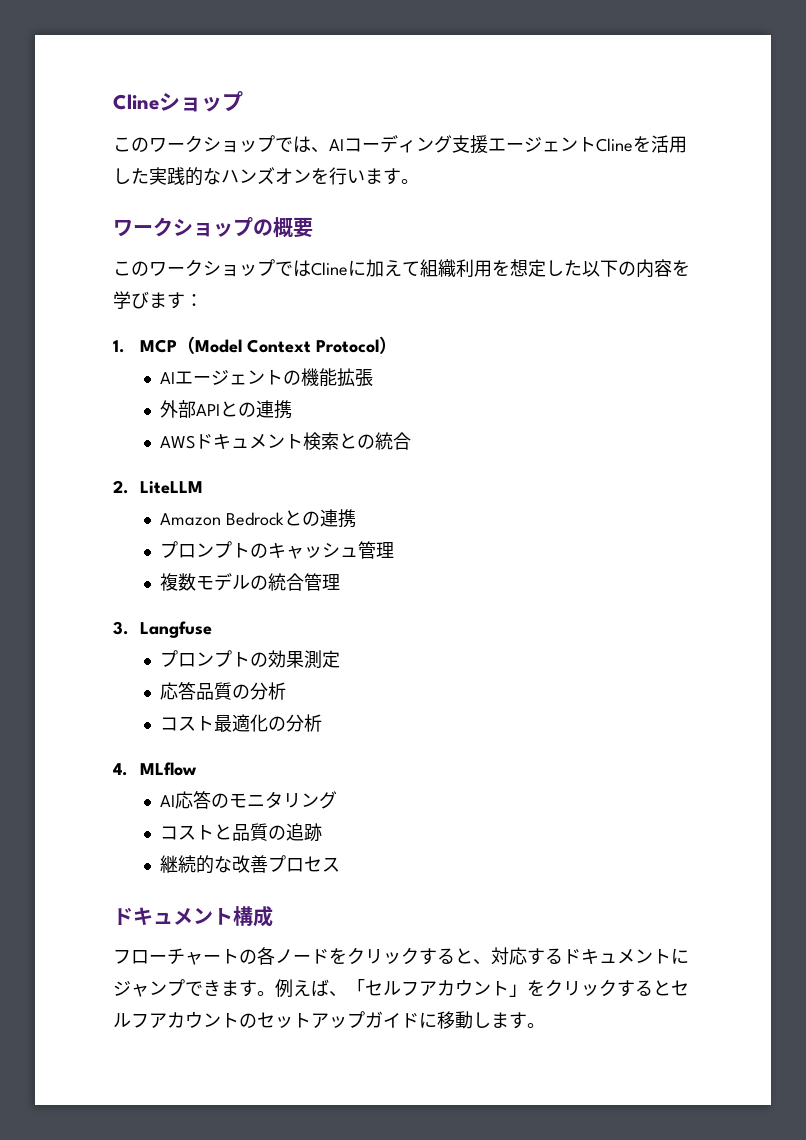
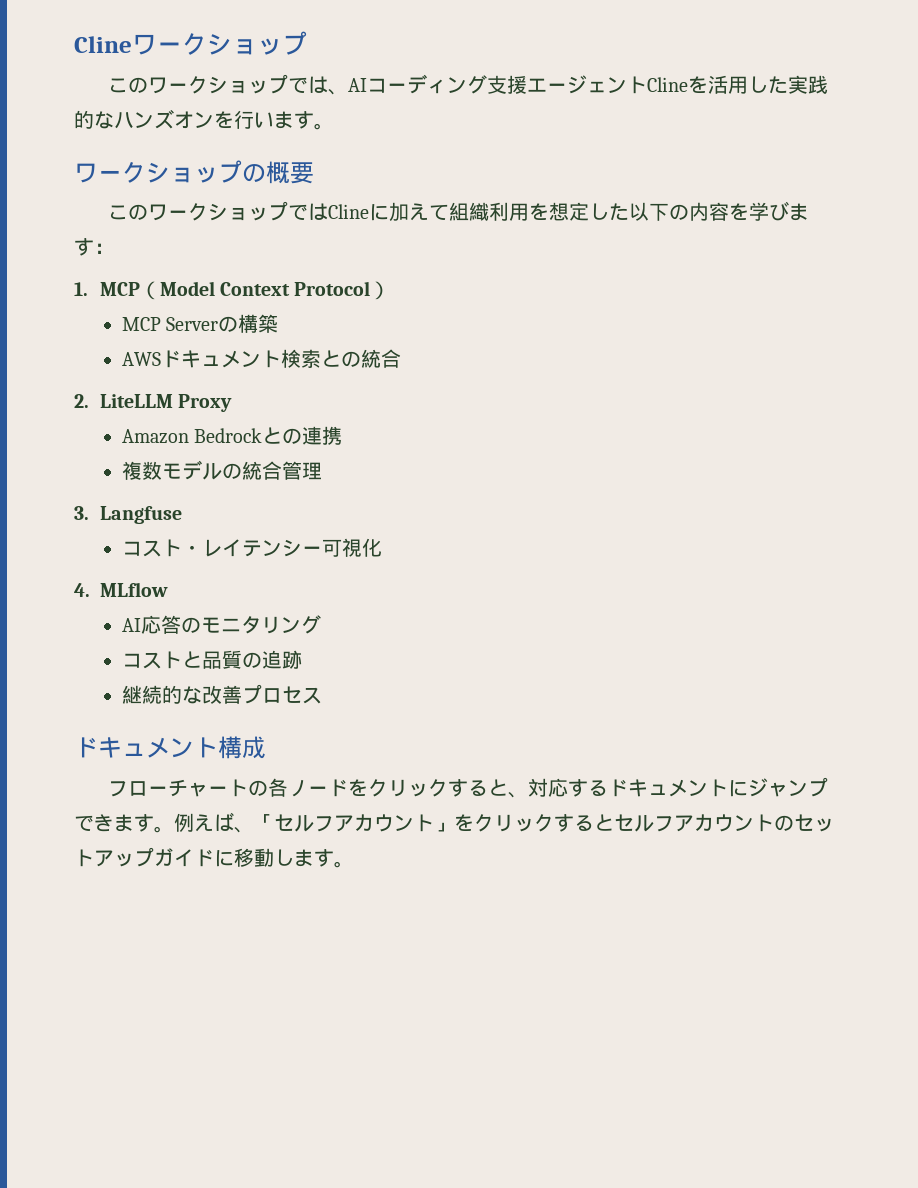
[113,94,159,110] Cline -> [74,33,207,55] Clineワーク
[160,368,374,387] [160,400,293,419] AIエージェントの機能拡張 // 外部APIとの連携 -> [121,314,279,333] MCP Serverの構築
(204, 487) none -> [178,394,233,412] Proxy
[160,541,395,559] // プロンプトのキャッシュ管理 -> (343, 435) none
[160,650,341,669] [160,682,287,700] [160,714,251,732] プロンプトの効果測定 // 応答品質の分析 // コスト最適 -> [121,538,362,557] コスト・レイテンシー可視
[268,714,323,732] の分析 -> (382, 547) none

